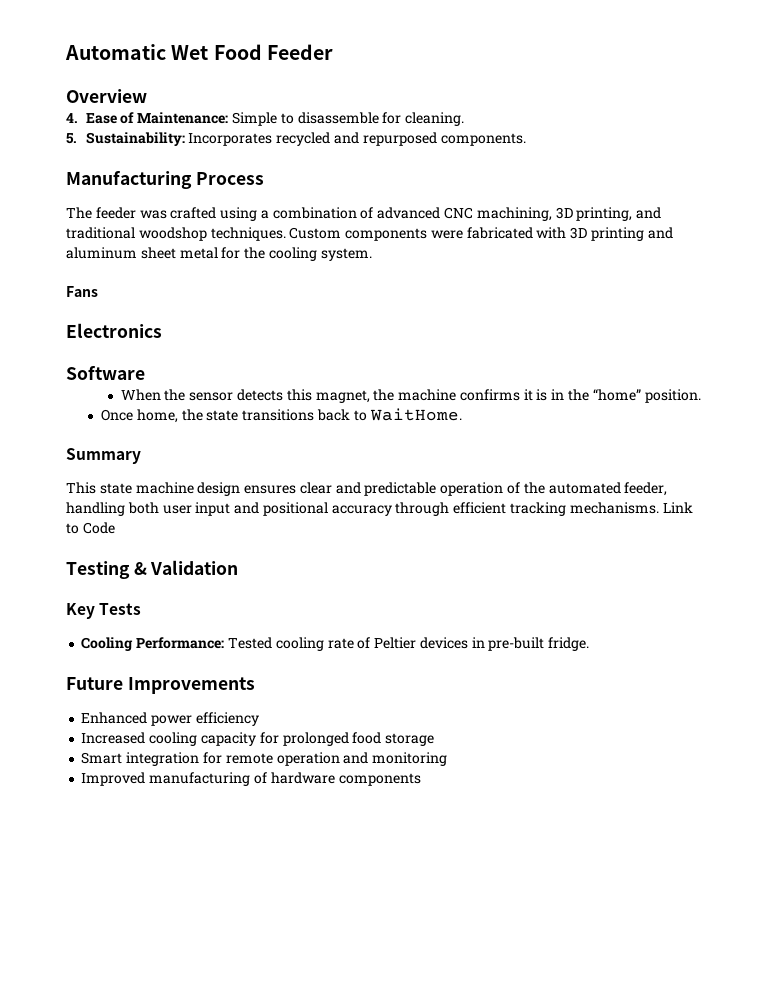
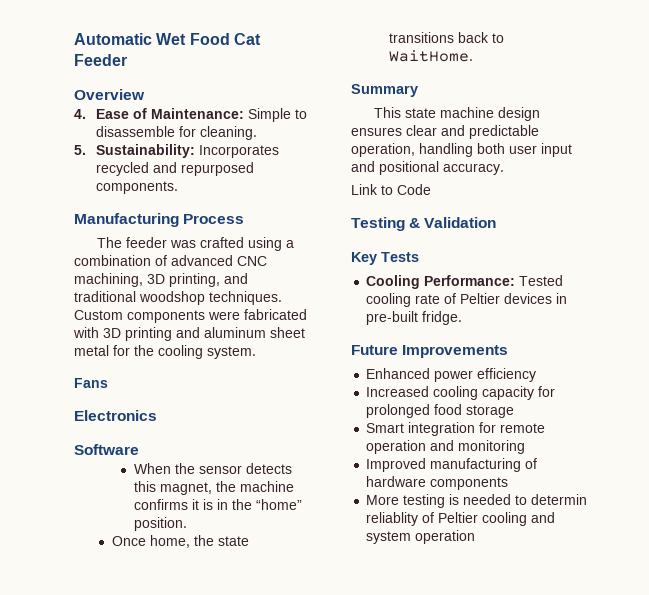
(262, 52) none -> [233,33,261,45] Cat
[440,482,668,496] operation of the automated feeder, -> [351,143,415,157] operation,
[331,502,659,516] accuracy through efficient tracking mechanisms. -> [443,163,504,175] accuracy. //
(421, 779) none -> [366,494,588,508] [366,512,556,526] [366,530,476,544] // More testing is needed to determin reliablity of Peltier cooling and system operation

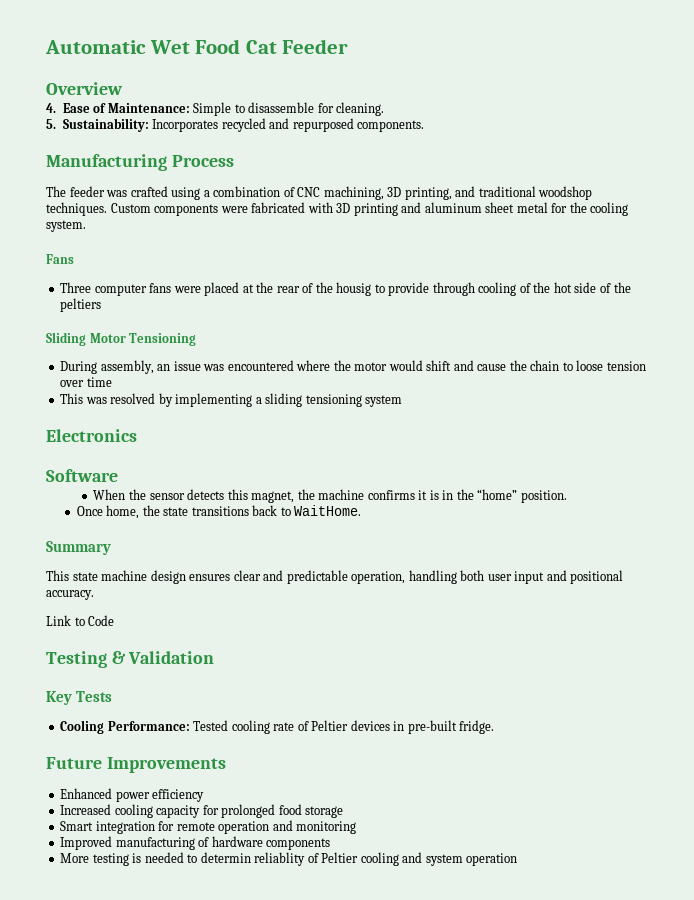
[171,255,233,266] advanced -> (295, 192) none
(108, 383) none -> [60,282,631,296] [60,298,102,312] [46,332,197,346] [60,360,646,374] [60,377,112,387] [60,393,403,407] // Three computer fans were placed at the rear of the housig to provide through cooling of the hot side of the peltiers // Sliding Motor Tensioning // During assembly, an issue was encountered where the motor would shift and cause the chain to loose tension over time // This was resolved by implementing a sliding tensioning system

